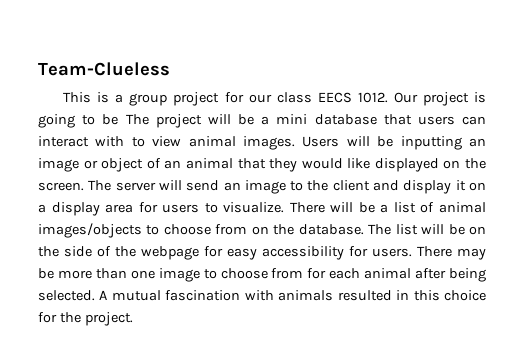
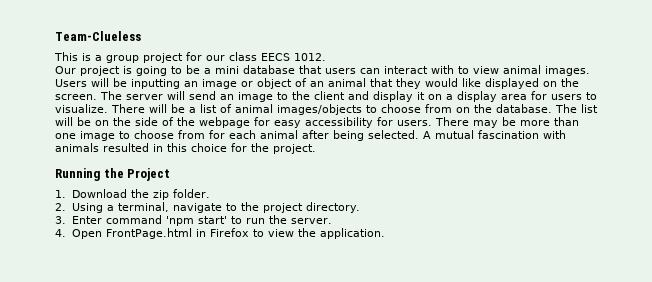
(388, 97) none -> (326, 57) //
[125,114,254,128] The project will be -> (200, 69) none
(133, 319) none -> [55,168,171,181] [55,189,210,200] [55,202,361,213] [55,215,332,226] [55,228,385,239] // Running the Project // 1. Download the zip folder. // 2. Using a terminal, navigate to the project directory. // 3. Enter command 'npm start' to run the server. // 4. Open FrontPage.html in Firefox to view the application.

